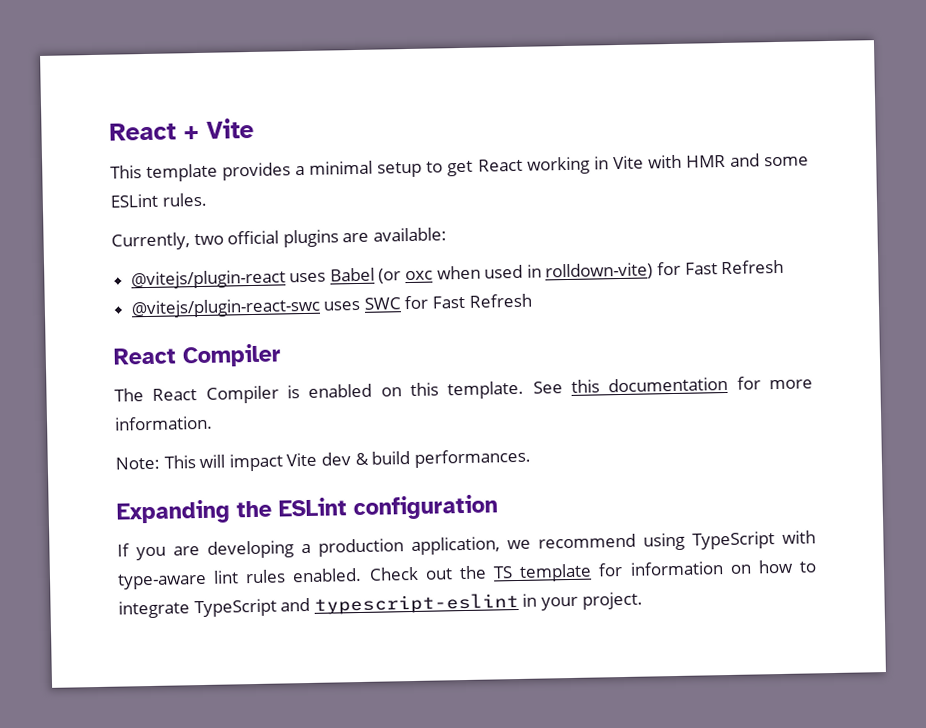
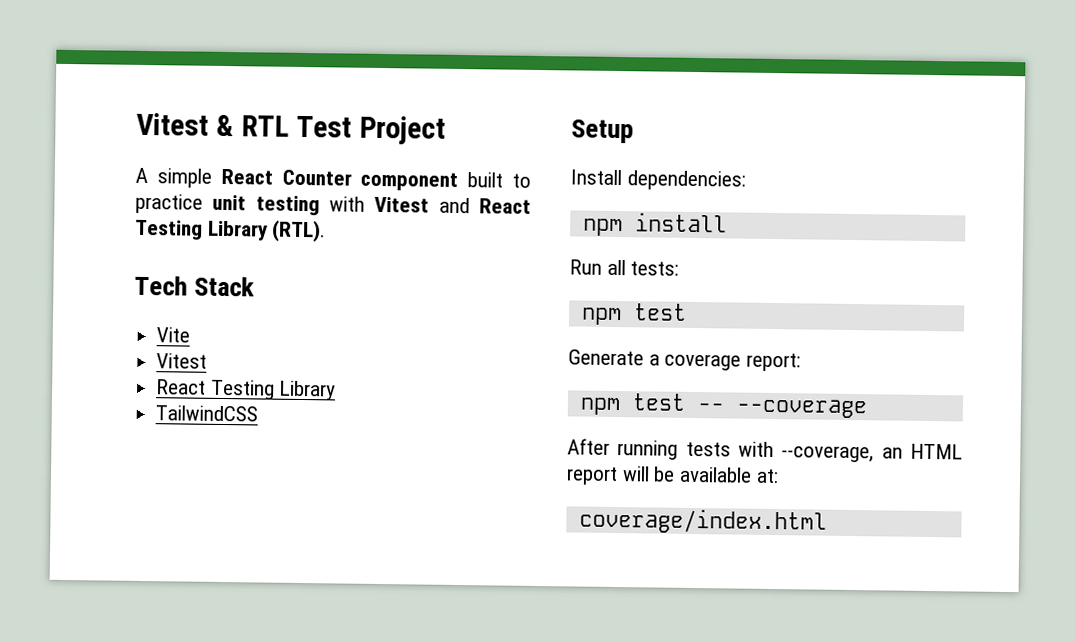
[109,117,254,141] [110,153,810,182] [110,192,207,208] [111,227,447,251] [130,259,785,290] [130,293,532,319] [113,343,281,368] [114,376,813,404] [114,415,213,431] [115,448,531,472] [116,494,498,525] [117,530,816,561] [117,559,817,590] [118,591,643,619] React + Vite // This template provides a minimal setup to get React working in Vite with HMR and some ESLint rules. // Currently, two official plugins are available: // @vitejs/plugin-react uses Babel (or oxc when used in rolldown-vite) for Fast Refresh // @vitejs/plugin-react-swc uses SWC for Fast Refresh // React Compiler // The React Compiler is enabled on this template. See this documentation for more information. // Note: This will impact Vite dev & build performances. // Expanding the ESLint configuration // If you are developing a production application, we recommend using TypeScript with type-aware lint rules enabled. Check out the TS template for information on how to integrate TypeScript and typescript-eslint in your project. -> [136,112,446,145] [135,167,531,191] [135,193,531,216] [135,219,327,243] [134,275,256,297] [156,327,191,343] [156,353,208,369] [156,379,337,401] [155,405,259,422] [571,119,634,144] [570,169,746,191] [582,212,727,237] [569,259,680,276] [580,303,687,326] [568,349,802,372] [579,393,868,419] [567,438,963,463] [566,466,779,486] [578,507,827,535] Vitest & RTL Test Project // A simple React Counter component built to practice unit testing with Vitest and React Testing Library (RTL). // Tech Stack // Vite // Vitest // React Testing Library // TailwindCSS // Setup // Install dependencies: // npm install // Run all tests: // npm test // Generate a coverage report: // npm test -- --coverage // After running tests with --coverage, an HTML report will be available at: // coverage/index.html

